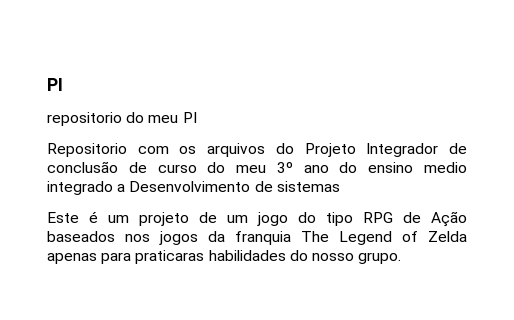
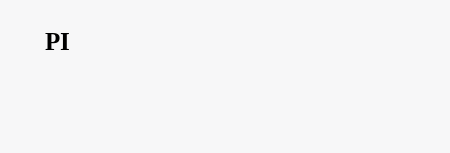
[47,78,63,91] [47,112,197,126] [47,143,467,157] [47,161,467,173] [47,181,340,195] [47,211,467,227] [47,231,467,245] [47,250,402,264] PI // repositorio do meu PI // Repositorio com os arquivos do Projeto Integrador de conclusão de curso do meu 3º ano do ensino medio integrado a Desenvolvimento de sistemas // Este é um projeto de um jogo do tipo RPG de Ação baseados nos jogos da franquia The Legend of Zelda apenas para praticaras habilidades do nosso grupo. -> [45,33,70,50] PI

